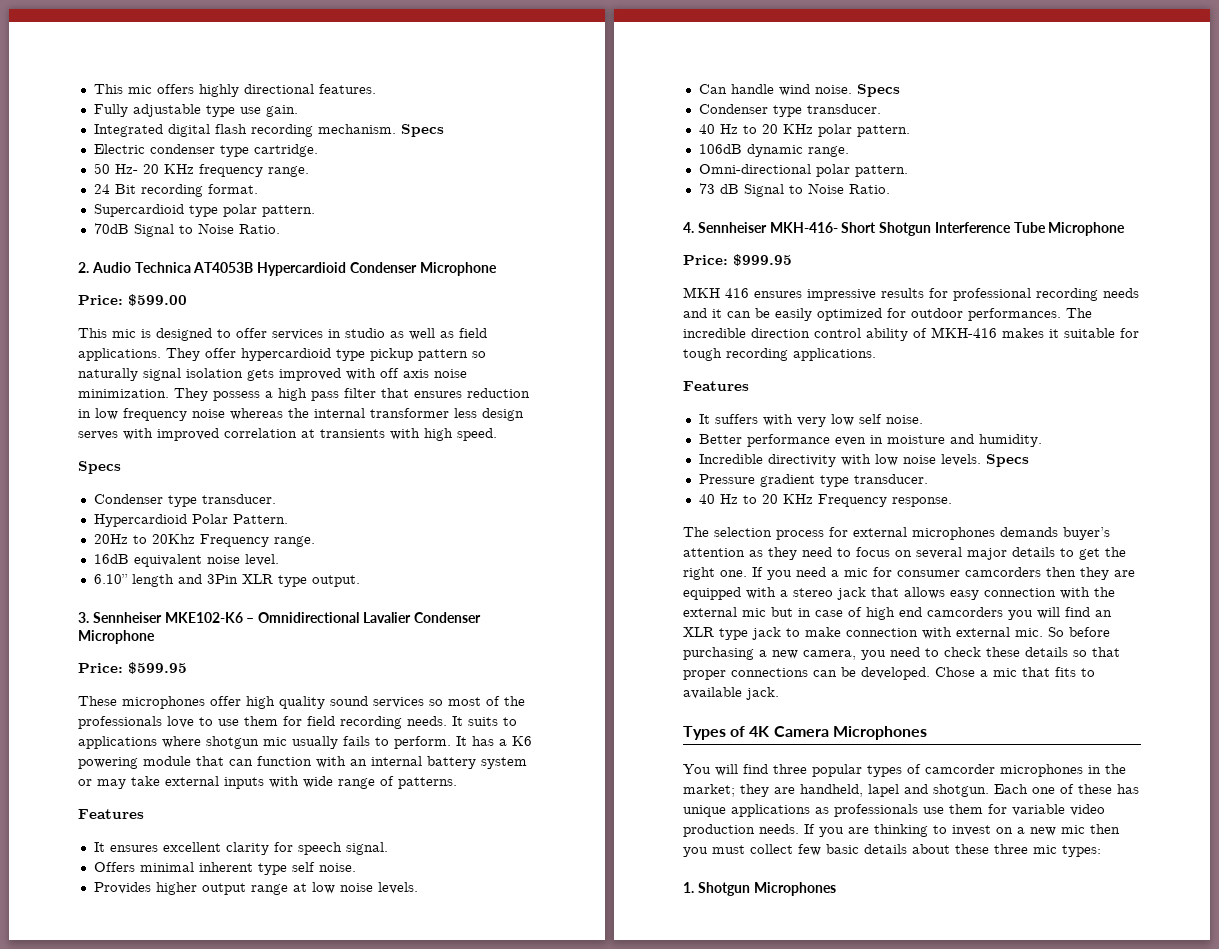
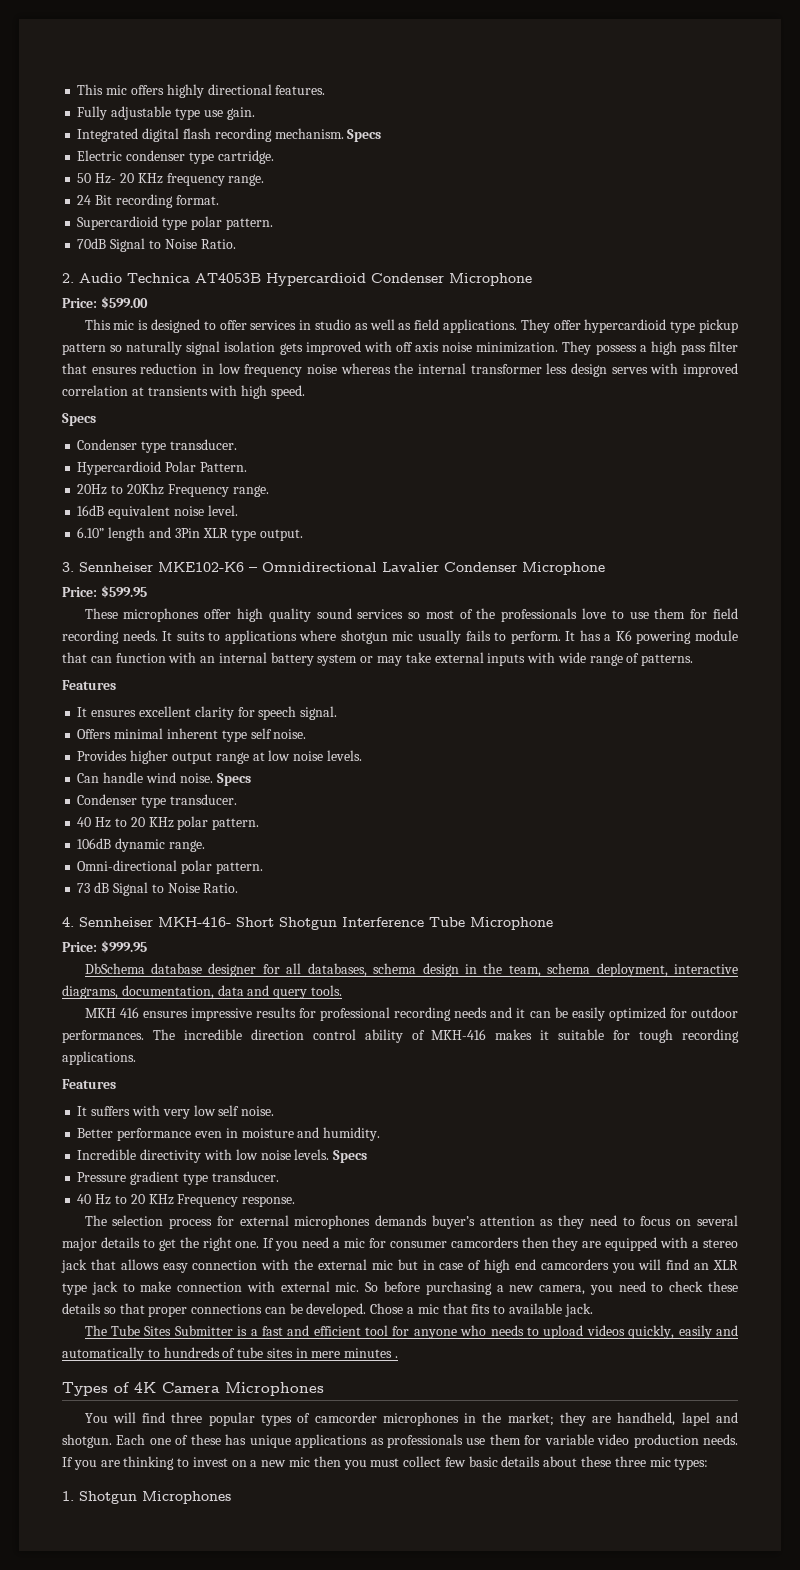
(792, 260) none -> [84,963,738,977] [62,985,342,999] // DbSchema database designer for all databases, schema design in the team, schema deployment, interactive diagrams, documentation, data and query tools.
(779, 693) none -> [84,1325,738,1339] [62,1347,399,1361] // The Tube Sites Submitter is a fast and efficient tool for anyone who needs to upload videos quickly, easily and automatically to hundreds of tube sites in mere minutes .

